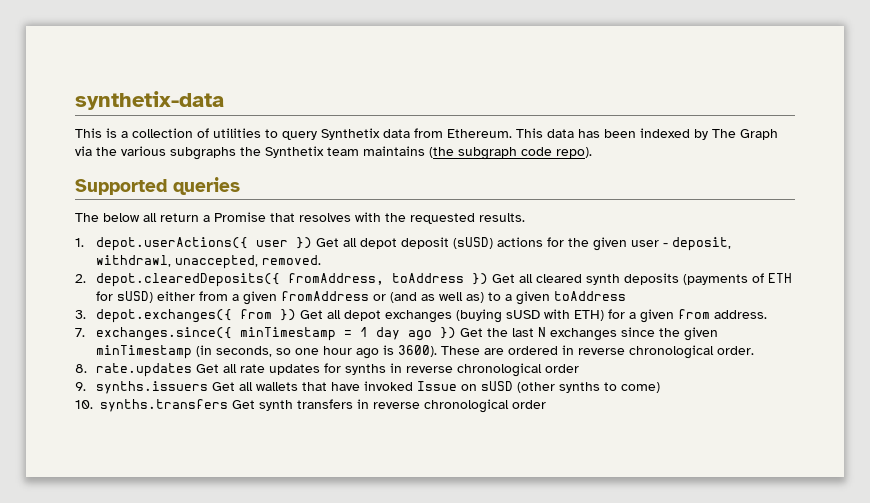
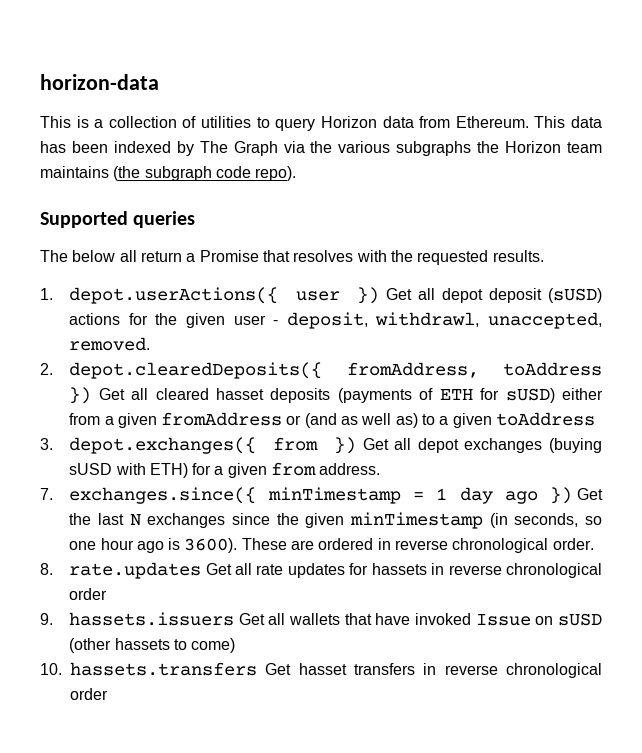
[75,91,224,110] synthetix-data -> [40,74,159,90] horizon-data
[321,128,380,140] Synthetix -> [320,116,377,128] Horizon
[265,146,324,158] Synthetix -> [505,141,562,153] Horizon
[586,274,621,285] synth -> [215,388,264,400] hasset
[345,364,387,375] synths -> [371,563,427,575] hassets
[96,381,209,394] synths.issuers -> [69,612,235,626] hassets.issuers
[559,382,601,393] synths -> [114,638,170,650] hassets
[100,399,293,412] synths.transfers Get synth -> [70,662,347,676] hassets.transfers Get hasset

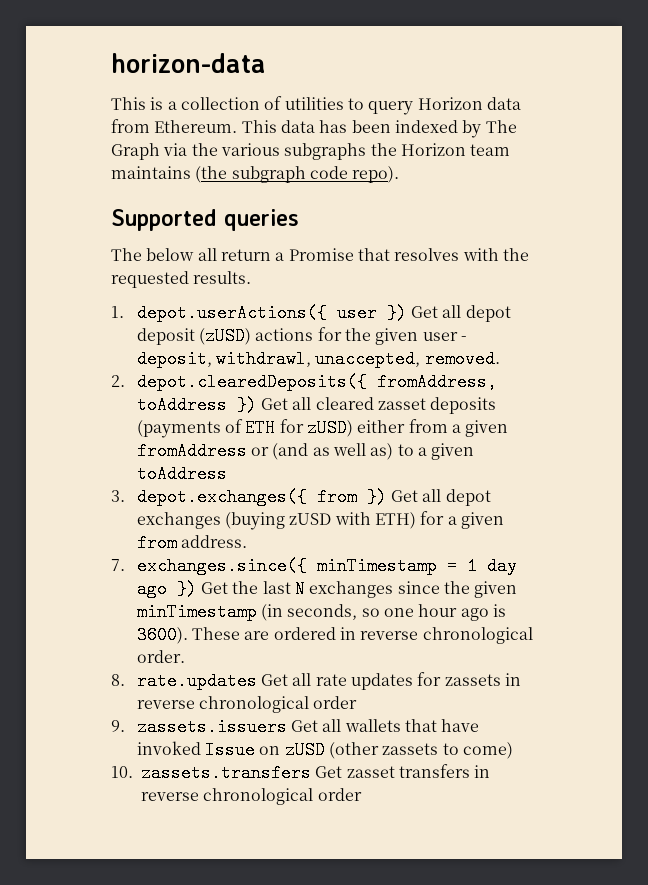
[548,288,602,303] (sUSD) -> [199,327,252,345] (zUSD)
[215,388,264,400] hasset -> [378,398,427,410] zasset
[505,388,555,403] sUSD) -> [307,419,354,437] zUSD)
[69,463,113,475] sUSD -> [289,513,332,525] zUSD
[371,563,427,575] hassets -> [444,674,501,686] zassets
[69,612,235,626] hassets.issuers -> [136,718,287,736] zassets.issuers
[558,613,602,626] [69,638,170,653] sUSD (other hassets -> [284,741,439,759] zUSD (other zassets
[70,662,347,676] hassets.transfers Get hasset -> [141,764,395,782] zassets.transfers Get zasset

